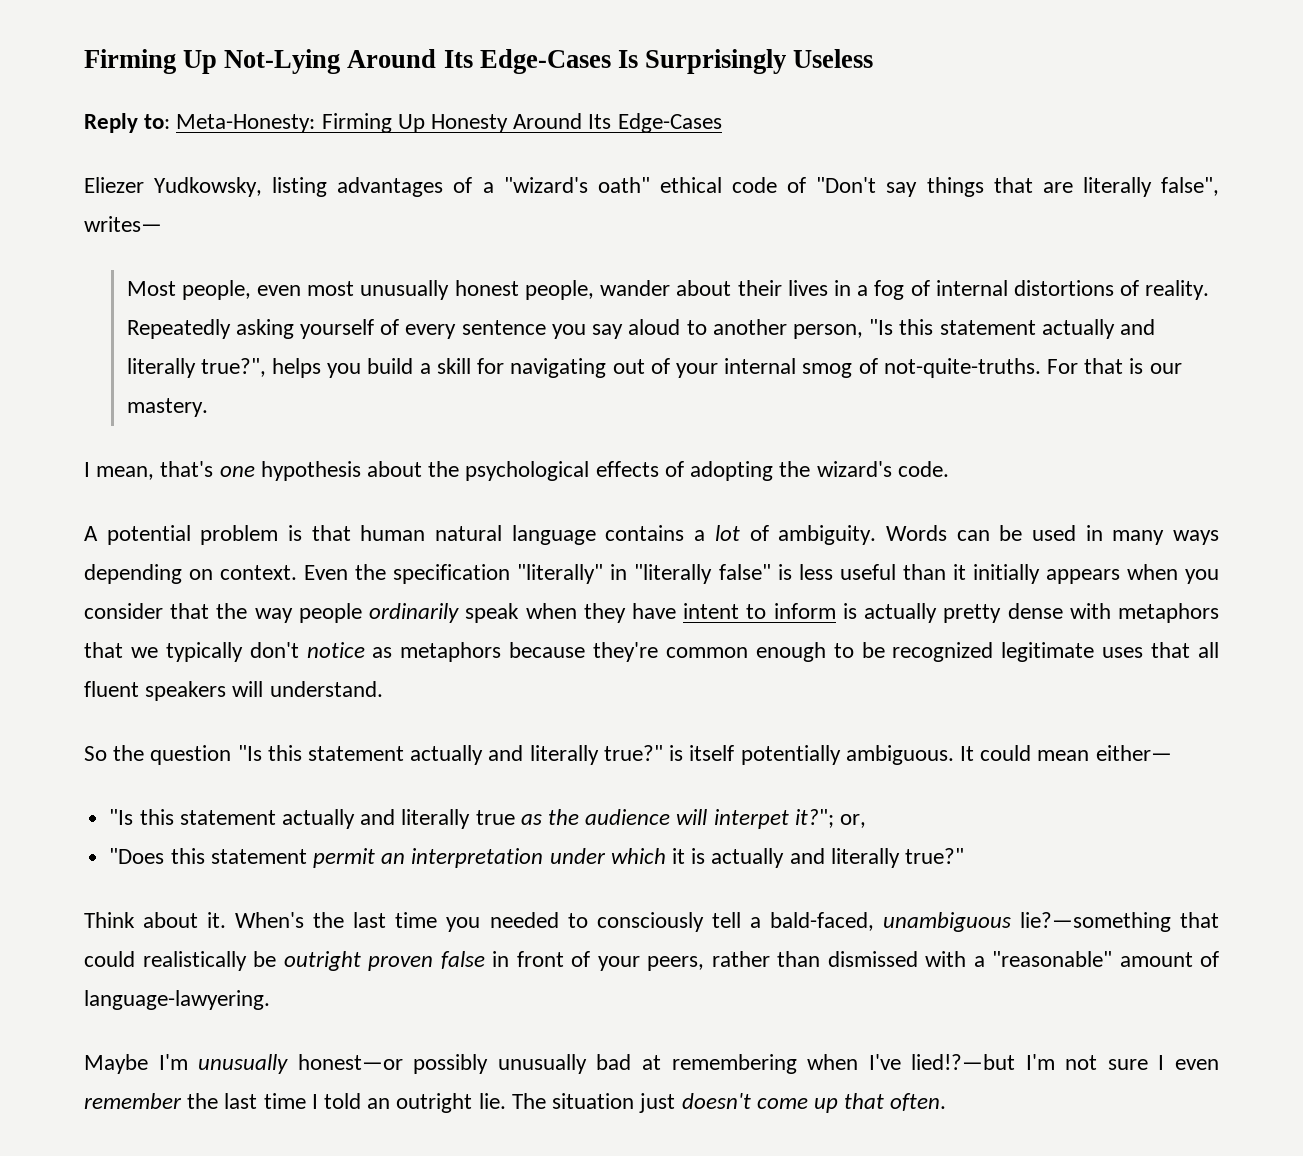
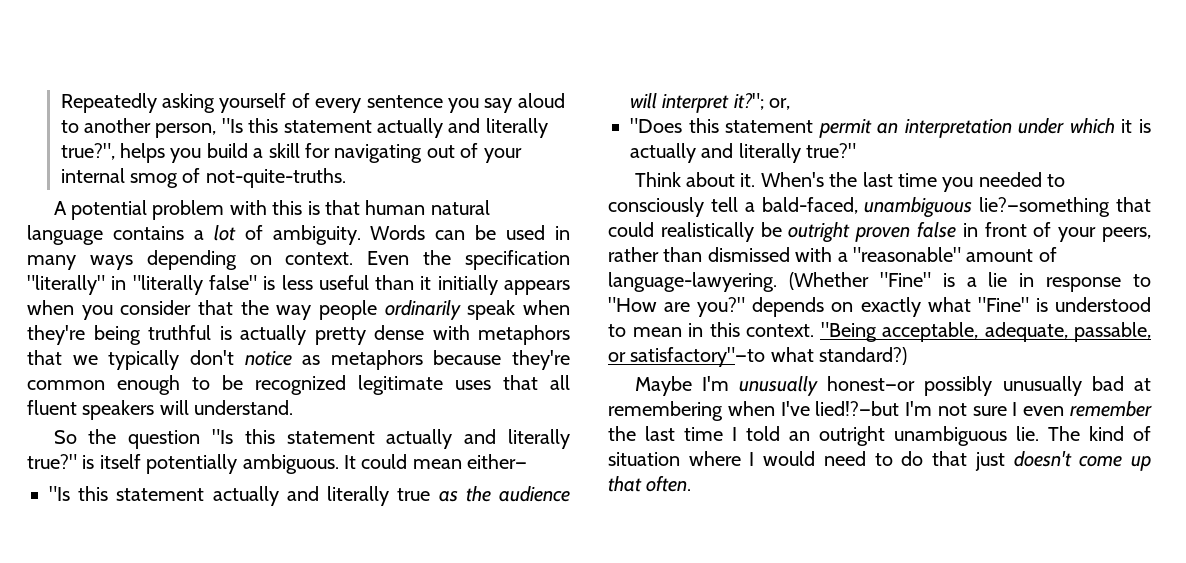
[84,49,874,74] [84,113,722,133] [84,177,1219,197] [84,216,162,232] [126,280,1210,300] Firming Up Not-Lying Around Its Edge-Cases Is Surprisingly Useless // Reply to: Meta-Honesty: Firming Up Honesty Around Its Edge-Cases // Eliezer Yudkowsky, listing advantages of a "wizard's oath" ethical code of "Don't say things that are literally false", writes— // Most people, even most unusually honest people, wander about their lives in a fog of internal distortions of reality. -> (60, 103) none
[1047,358,1182,374] [126,398,208,417] [84,461,949,481] For that is our mastery. // I mean, that's one hypothesis about the psychological effects of adopting the wizard's code. -> (346, 178) none
(279, 535) none -> [229,200,303,215] with this
[583,603,836,623] they have intent to inform -> [27,325,211,345] they're being truthful
[713,809,789,829] interpet -> [662,94,730,113] interpret
(270, 1000) none -> [788,272,1151,292] [608,297,1151,317] [608,322,1151,342] [608,347,908,367] (Whether "Fine" is a lie in response to "How are you?" depends on exactly what "Fine" is understood to mean in this context. "Being acceptable, adequate, passable, or satisfactory"—to what standard?)
(473, 1103) none -> [894,426,1007,446] unambiguous
[552,1093,635,1109] situation -> [1089,426,1151,441] [608,451,968,466] kind of situation where I would need to do that

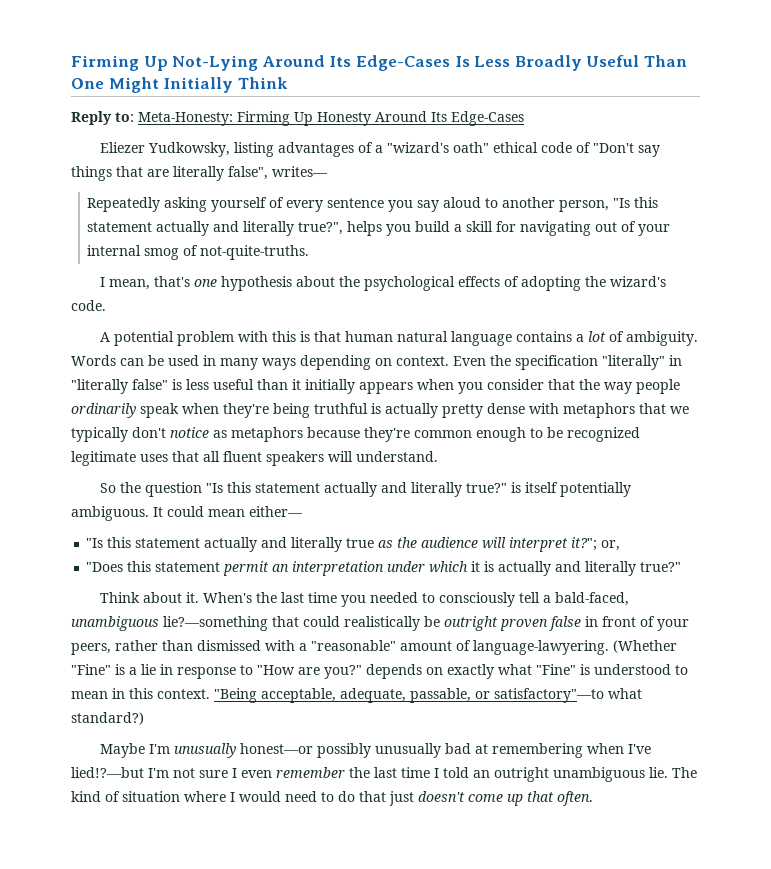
(60, 103) none -> [71,55,687,71] [71,77,288,93] [71,111,524,126] [100,142,661,157] [71,166,328,181] Firming Up Not-Lying Around Its Edge-Cases Is Less Broadly Useful Than One Might Initially Think // Reply to: Meta-Honesty: Firming Up Honesty Around Its Edge-Cases // Eliezer Yudkowsky, listing advantages of a "wizard's oath" ethical code of "Don't say things that are literally false", writes— //
(346, 178) none -> [100,276,667,291] [71,300,106,311] // I mean, that's one hypothesis about the psychological effects of adopting the wizard's code.

